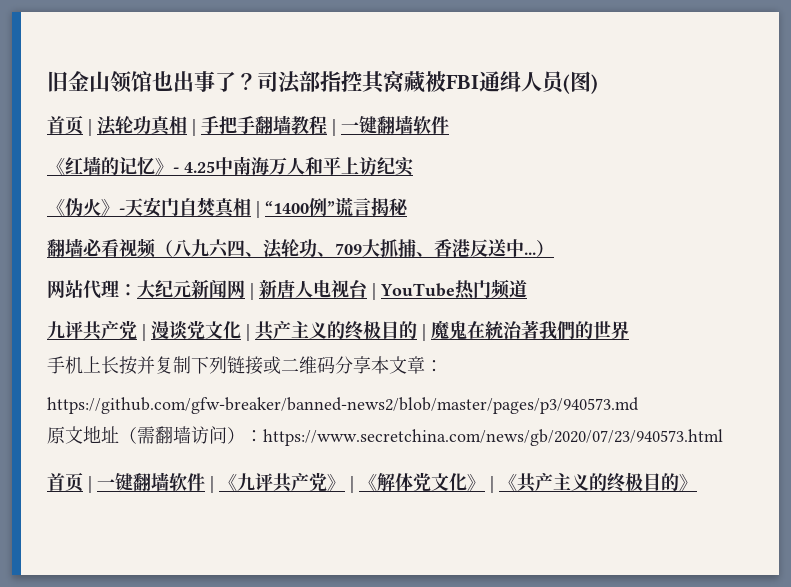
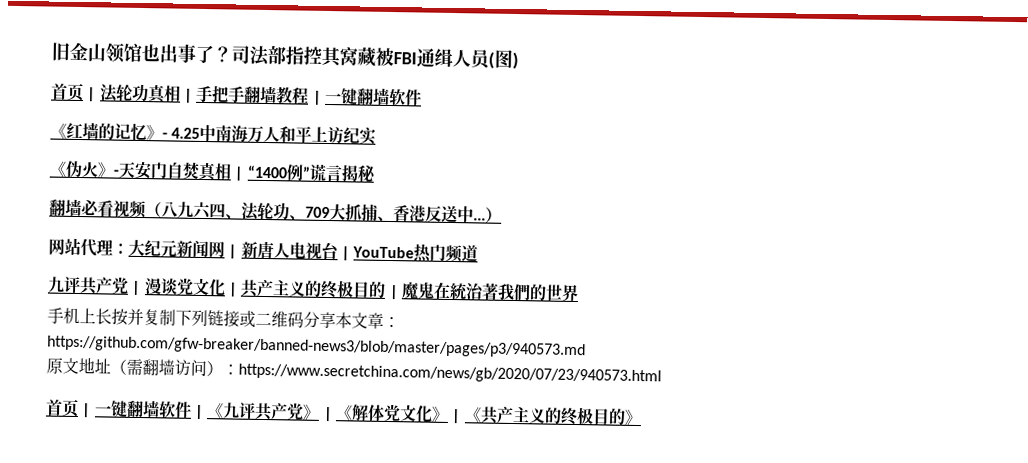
[47,397,639,414] https://github.com/gfw-breaker/banned-news2/blob/master/pages/p3/940573.md -> [47,335,586,359] https://github.com/gfw-breaker/banned-news3/blob/master/pages/p3/940573.md

